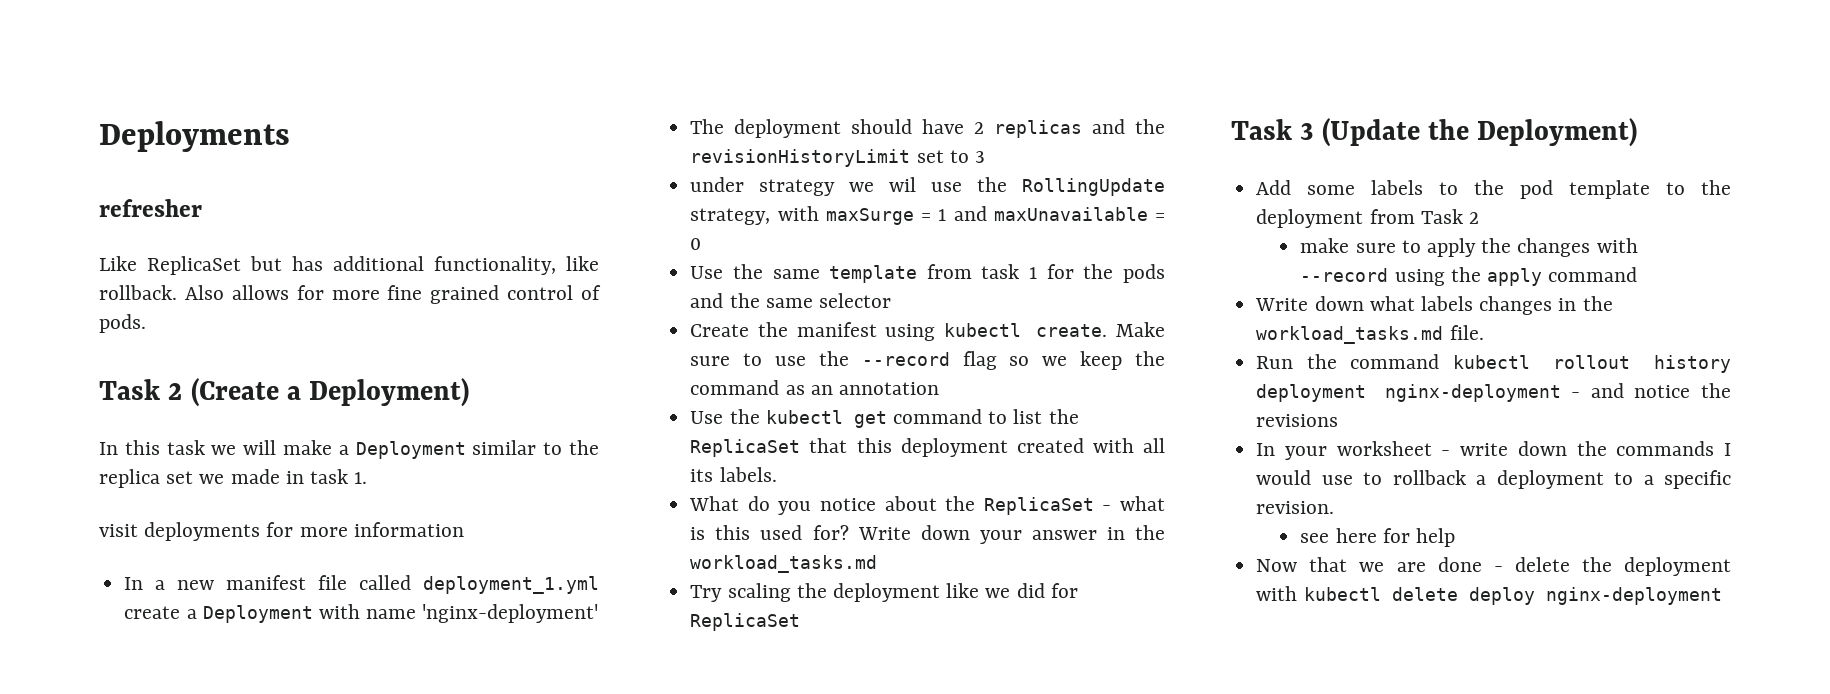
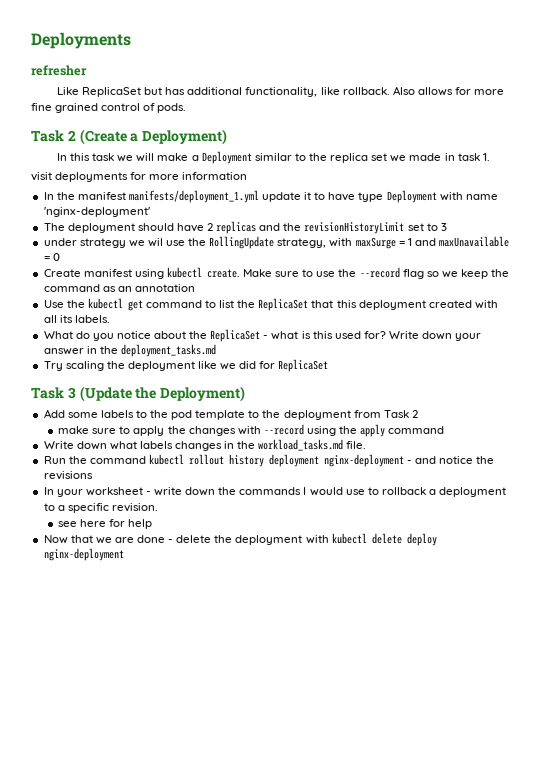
[155,575,599,594] [124,606,197,619] a new manifest file called deployment_1.yml create a -> [56,190,384,203] the manifest manifests/deployment_1.yml update it to have type
[690,264,1165,283] [690,293,891,308] // Use the same template from task 1 for the pods and the same selector -> (60, 257) none
[757,322,788,337] the -> (81, 273) none
[690,555,878,573] workload_tasks.md -> [120,344,216,357] deployment_tasks.md

